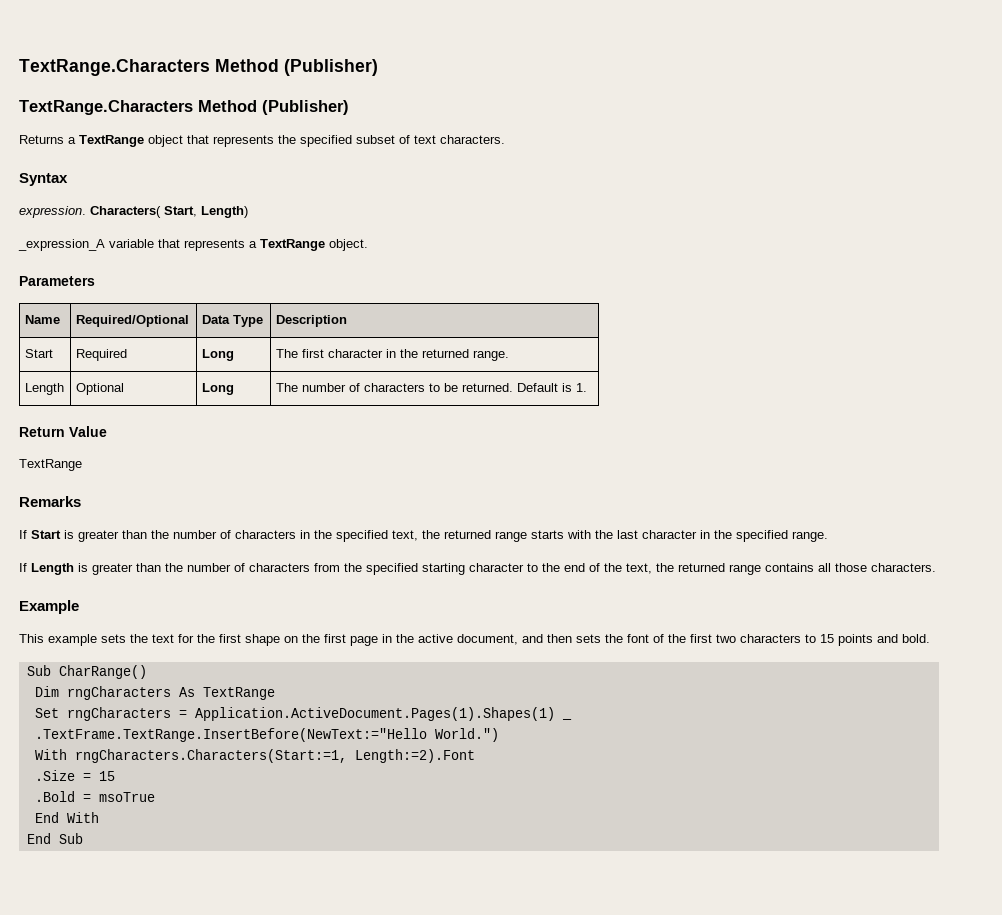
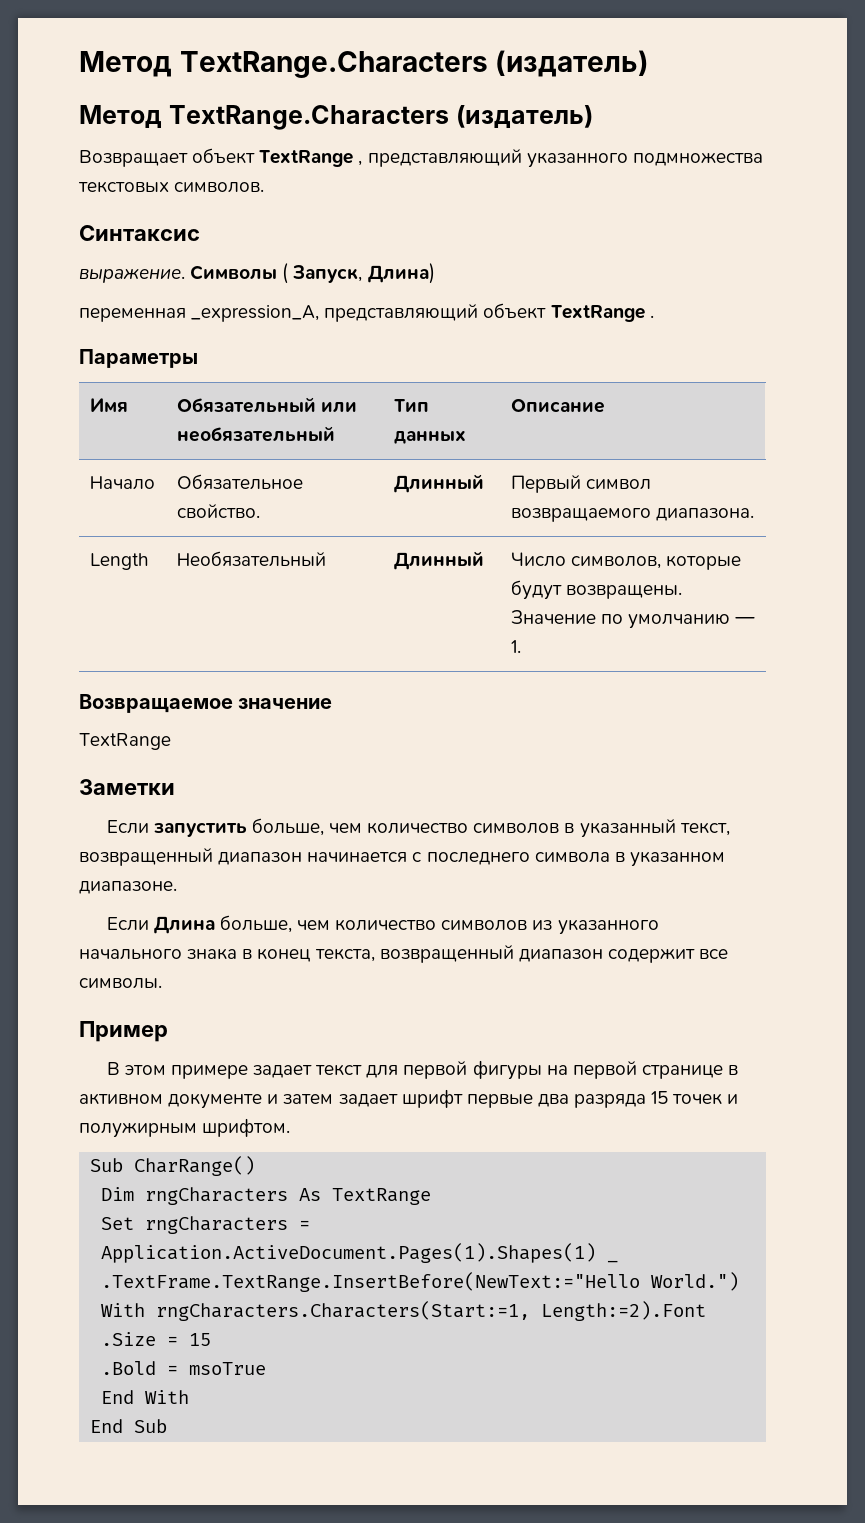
[19,59,378,76] [19,100,349,115] [19,135,505,147] [19,173,68,186] [19,206,248,218] [18,239,368,251] [19,276,95,286] [24,315,60,324] [75,315,189,327] [201,315,263,327] [275,315,347,327] [24,349,53,358] [75,349,127,361] [201,349,234,361] [275,349,509,361] [24,383,64,395] [75,383,124,395] [201,383,234,395] [275,383,572,392] TextRange.Characters Method (Publisher) // TextRange.Characters Method (Publisher) // Returns a TextRange object that represents the specified subset of text characters. // Syntax // expression. Characters( Start, Length) // _expression_A variable that represents a TextRange object. // Parameters // Name | Required/Optional | Data Type | Description // Start | Required | Long | The first character in the returned range. // Length | Optional | Long | The number of characters to be returned. Default is -> [79,50,650,78] [79,105,593,130] [79,148,763,168] [78,181,265,193] [79,225,200,241] [79,263,435,284] [79,303,654,322] [79,349,198,368] [89,398,128,413] [176,397,358,413] [176,426,335,442] [393,399,429,412] [393,430,466,444] [510,399,605,413] [89,476,155,490] [176,474,303,490] [176,504,260,518] [393,474,484,493] [510,475,652,493] [510,508,755,522] [89,553,148,570] [176,551,326,567] [393,551,484,570] [510,552,742,570] [510,580,683,600] [510,610,756,629] Метод TextRange.Characters (издатель) // Метод TextRange.Characters (издатель) // Возвращает объект TextRange , представляющий указанного подмножества текстовых символов. // Синтаксис // выражение. Символы ( Запуск, Длина) // переменная _expression_A, представляющий объект TextRange . // Параметры // Имя | Обязательный или необязательный | Тип данных | Описание // Начало | Обязательное свойство. | Длинный | Первый символ возвращаемого диапазона. // Length | Необязательный | Длинный | Число символов, которые будут возвращены. Значение по умолчанию —
[19,426,107,437] [19,459,82,471] [19,496,81,507] [19,530,828,542] [19,563,936,575] [19,600,79,614] [19,634,930,646] Return Value // TextRange // Remarks // If Start is greater than the number of characters in the specified text, the returned range starts with the last character in the specified range. // If Length is greater than the number of characters from the specified starting character to the end of the text, the returned range contains all those characters. // Example // This example sets the text for the first shape on the first page in the active document, and then sets the font of the first two characters to 15 points and bold. -> [79,694,333,713] [79,733,171,750] [79,779,175,795] [106,818,730,838] [79,848,725,867] [79,881,177,894] [106,915,659,935] [79,945,729,963] [79,978,162,989] [79,1021,168,1042] [106,1060,739,1080] [79,1089,739,1109] [79,1118,291,1138] Возвращаемое значение // TextRange // Заметки // Если запустить больше, чем количество символов в указанный текст, возвращенный диапазон начинается с последнего символа в указанном диапазоне. // Если Длина больше, чем количество символов из указанного начального знака в конец текста, возвращенный диапазон содержит все символы. // Пример // В этом примере задает текст для первой фигуры на первой странице в активном документе и затем задает шрифт первые два разряда 15 точек и полужирным шрифтом.

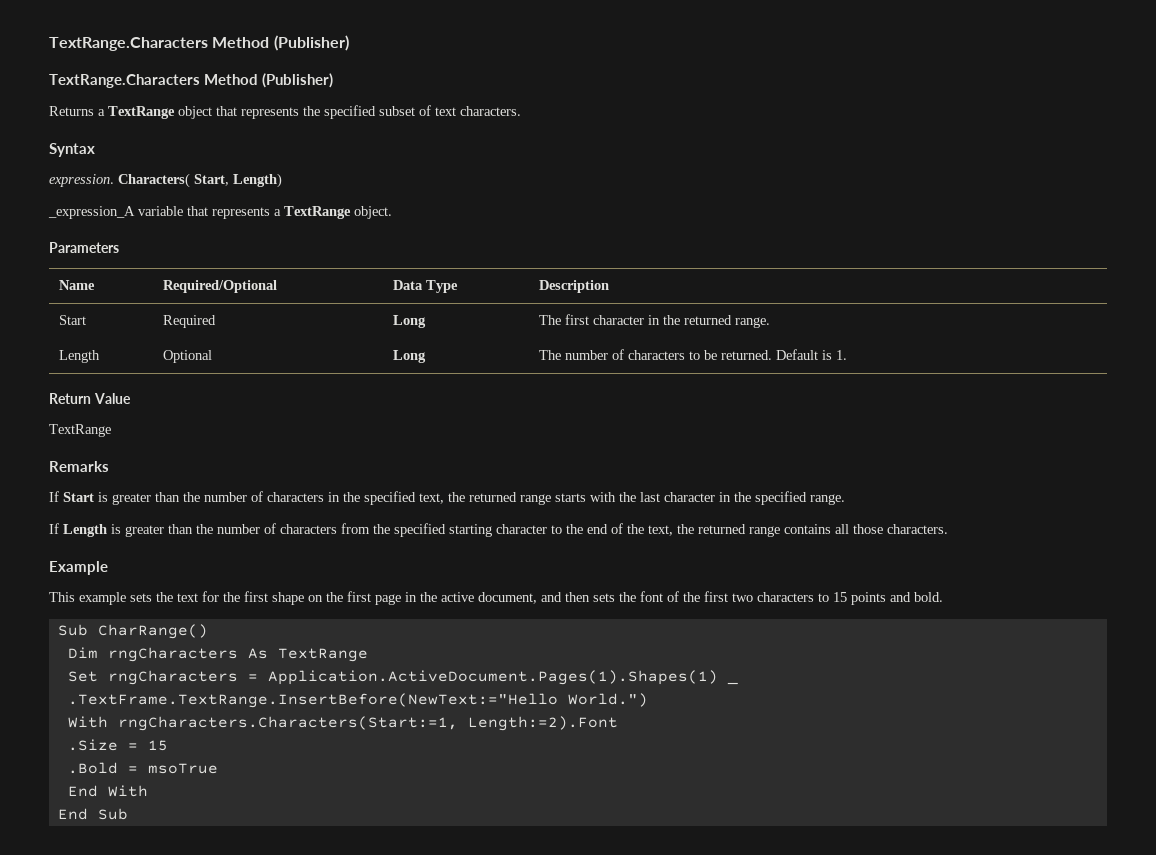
[79,50,650,78] [79,105,593,130] [79,148,763,168] [78,181,265,193] [79,225,200,241] [79,263,435,284] [79,303,654,322] [79,349,198,368] [89,398,128,413] [176,397,358,413] [176,426,335,442] [393,399,429,412] [393,430,466,444] [510,399,605,413] [89,476,155,490] [176,474,303,490] [176,504,260,518] [393,474,484,493] [510,475,652,493] [510,508,755,522] [89,553,148,570] [176,551,326,567] [393,551,484,570] [510,552,742,570] [510,580,683,600] [510,610,756,629] Метод TextRange.Characters (издатель) // Метод TextRange.Characters (издатель) // Возвращает объект TextRange , представляющий указанного подмножества текстовых символов. // Синтаксис // выражение. Символы ( Запуск, Длина) // переменная _expression_A, представляющий объект TextRange . // Параметры // Имя | Обязательный или необязательный | Тип данных | Описание // Начало | Обязательное свойство. | Длинный | Первый символ возвращаемого диапазона. // Length | Необязательный | Длинный | Число символов, которые будут возвращены. Значение по умолчанию — -> [49,35,349,51] [49,73,334,88] [49,105,521,119] [49,143,95,157] [49,173,282,188] [48,206,392,219] [49,242,119,253] [59,280,96,290] [163,280,278,293] [393,280,459,293] [539,280,610,293] [59,315,87,325] [163,315,217,328] [393,315,427,328] [539,314,771,328] [59,350,101,363] [163,350,213,363] [393,350,427,363] [539,349,833,360] TextRange.Characters Method (Publisher) // TextRange.Characters Method (Publisher) // Returns a TextRange object that represents the specified subset of text characters. // Syntax // expression. Characters( Start, Length) // _expression_A variable that represents a TextRange object. // Parameters // Name | Required/Optional | Data Type | Description // Start | Required | Long | The first character in the returned range. // Length | Optional | Long | The number of characters to be returned. Default is
[79,694,333,713] [79,733,171,750] [79,779,175,795] [106,818,730,838] [79,848,725,867] [79,881,177,894] [106,915,659,935] [79,945,729,963] [79,978,162,989] [79,1021,168,1042] [106,1060,739,1080] [79,1089,739,1109] [79,1118,291,1138] Возвращаемое значение // TextRange // Заметки // Если запустить больше, чем количество символов в указанный текст, возвращенный диапазон начинается с последнего символа в указанном диапазоне. // Если Длина больше, чем количество символов из указанного начального знака в конец текста, возвращенный диапазон содержит все символы. // Пример // В этом примере задает текст для первой фигуры на первой странице в активном документе и затем задает шрифт первые два разряда 15 точек и полужирным шрифтом. -> [49,393,131,404] [49,424,111,437] [49,461,109,472] [49,491,845,505] [49,523,948,537] [49,561,108,575] [49,591,943,605] Return Value // TextRange // Remarks // If Start is greater than the number of characters in the specified text, the returned range starts with the last character in the specified range. // If Length is greater than the number of characters from the specified starting character to the end of the text, the returned range contains all those characters. // Example // This example sets the text for the first shape on the first page in the active document, and then sets the font of the first two characters to 15 points and bold.

